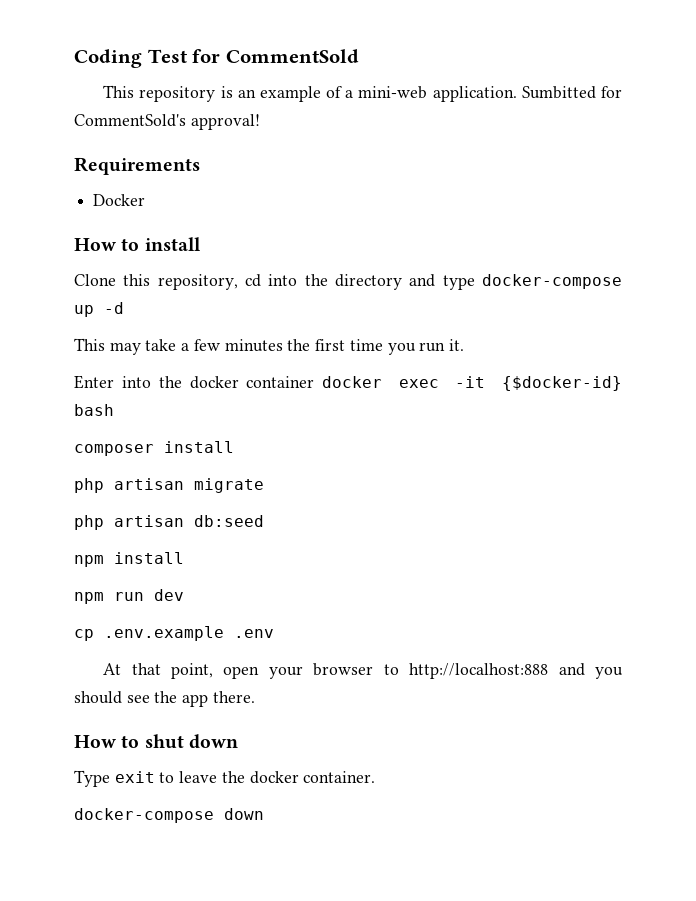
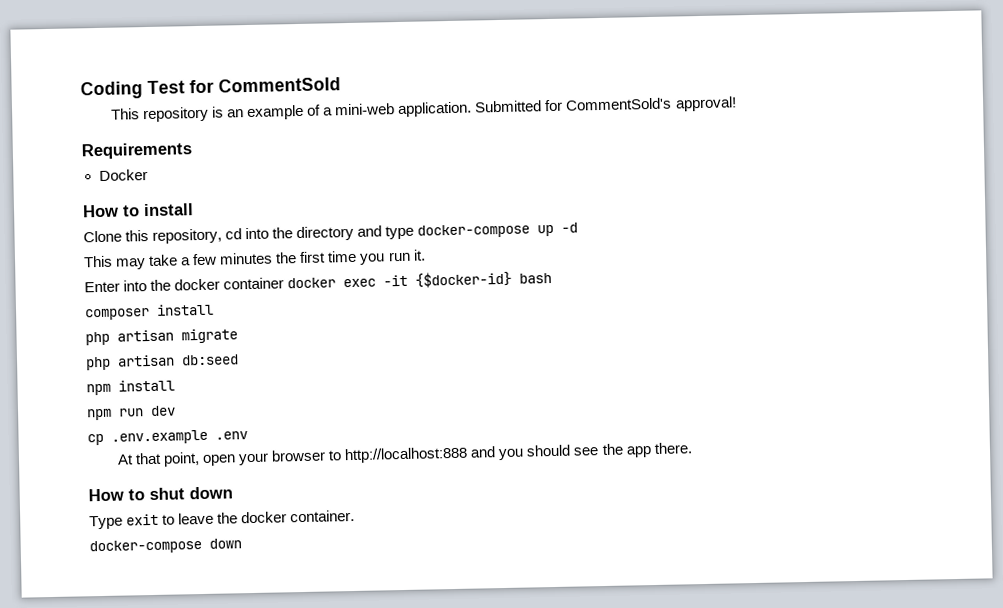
[521,86,596,99] Sumbitted -> [474,100,543,113] Submitted

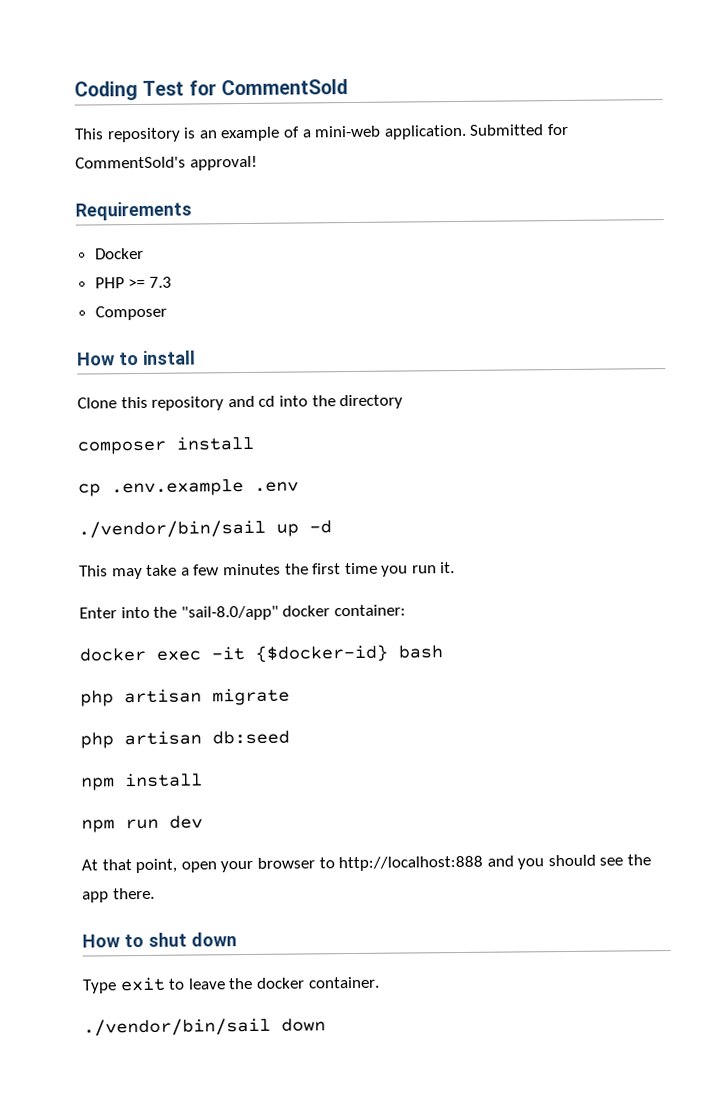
(148, 175) none -> [94,276,172,289] [94,305,167,321] // PHP >= 7.3 // Composer
[152,228,223,244] repository, -> [151,395,255,411] repository and
[357,223,531,240] and type docker-compose -> [77,435,254,455] [78,479,299,497] [78,519,266,539] // composer install // cp .env.example .env // ./vendor/bin/sail
[174,277,285,291] docker container -> [180,604,406,621] "sail-8.0/app" docker container: //
[85,303,214,321] // composer install -> (443, 652) none
[87,429,248,446] // cp .env.example .env -> (203, 822) none
[89,539,202,555] docker-compose -> [83,1017,271,1037] ./vendor/bin/sail

